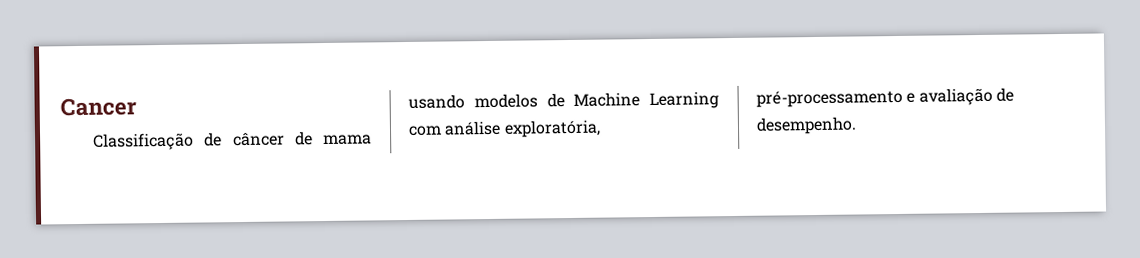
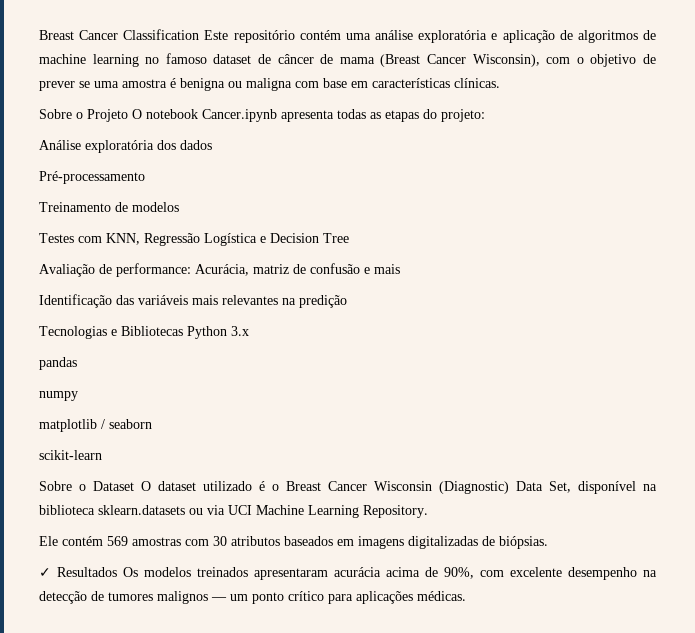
[60,97,137,117] [93,131,373,151] [408,91,719,110] [408,119,601,138] [756,87,1014,108] [756,116,857,135] Cancer // Classificação de câncer de mama usando modelos de Machine Learning com análise exploratória, pré-processamento e avaliação de desempenho. -> [39,29,656,43] [39,53,657,67] [39,78,500,91] [39,109,485,122] [39,140,212,153] [39,171,145,184] [39,202,179,212] [39,233,349,246] [39,263,400,277] [39,294,347,308] [39,326,249,339] [39,357,77,370] [39,391,78,401] [39,419,152,432] [39,450,102,460] [39,481,657,494] [39,505,428,518] [39,536,548,549] [39,567,657,580] [39,591,466,604] Breast Cancer Classification Este repositório contém uma análise exploratória e aplicação de algoritmos de machine learning no famoso dataset de câncer de mama (Breast Cancer Wisconsin), com o objetivo de prever se uma amostra é benigna ou maligna com base em características clínicas. // Sobre o Projeto O notebook Cancer.ipynb apresenta todas as etapas do projeto: // Análise exploratória dos dados // Pré-processamento // Treinamento de modelos // Testes com KNN, Regressão Logística e Decision Tree // Avaliação de performance: Acurácia, matriz de confusão e mais // Identificação das variáveis mais relevantes na predição // Tecnologias e Bibliotecas Python 3.x // pandas // numpy // matplotlib / seaborn // scikit-learn // Sobre o Dataset O dataset utilizado é o Breast Cancer Wisconsin (Diagnostic) Data Set, disponível na biblioteca sklearn.datasets ou via UCI Machine Learning Repository. // Ele contém 569 amostras com 30 atributos baseados em imagens digitalizadas de biópsias. // ✓ Resultados Os modelos treinados apresentaram acurácia acima de 90%, com excelente desempenho na detecção de tumores malignos — um ponto crítico para aplicações médicas.

